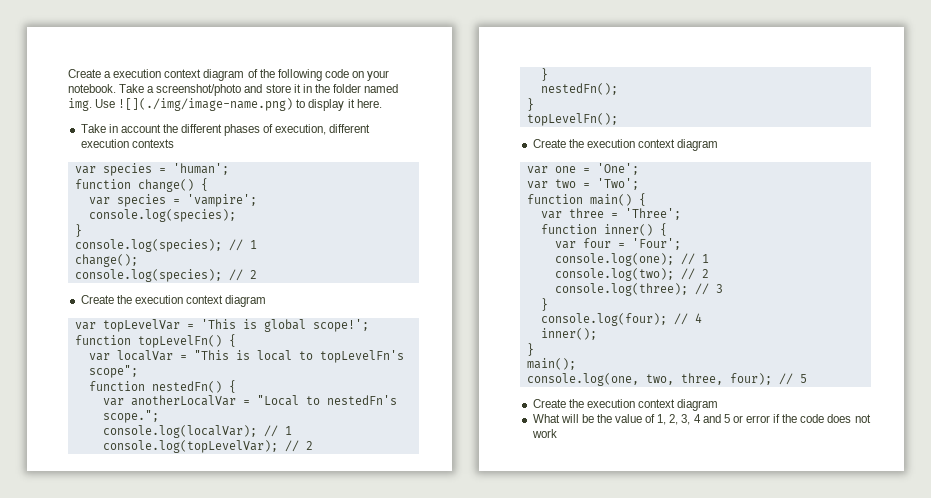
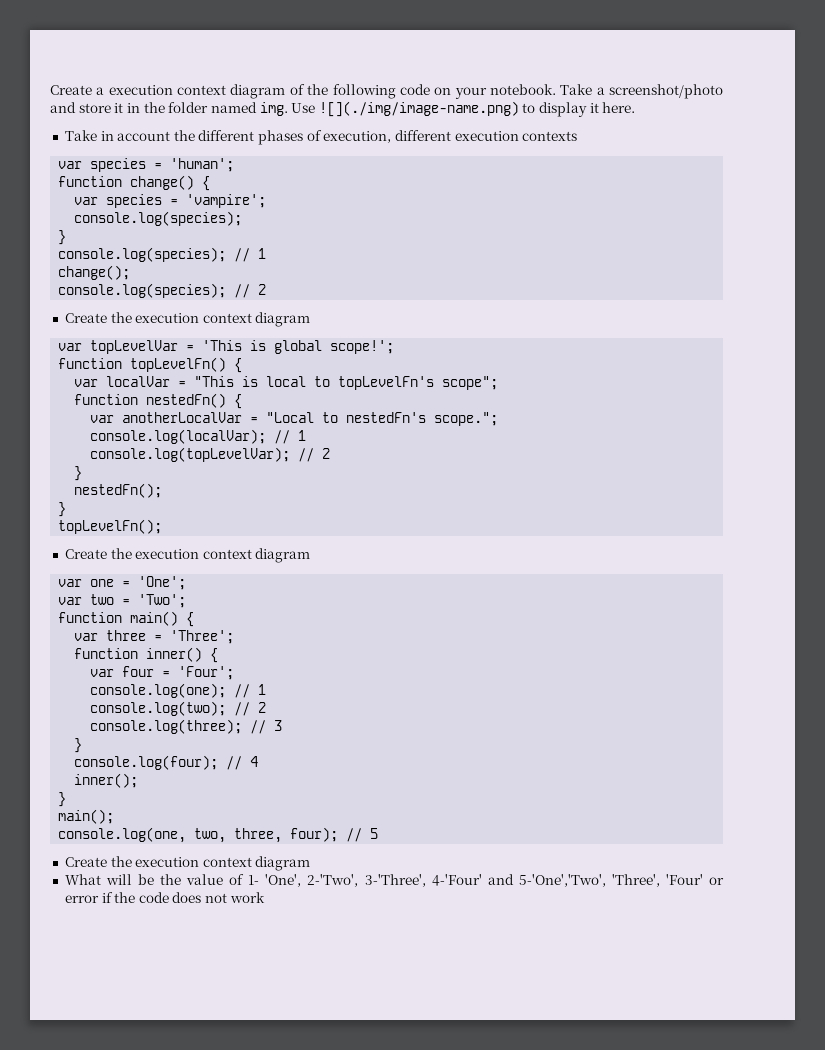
[657,414,730,425] 1, 2, 3, 4 and 5 -> [248,874,703,887] 1- 'One', 2-'Two', 3-'Three', 4-'Four' and 5-'One','Two', 'Three', 'Four'

